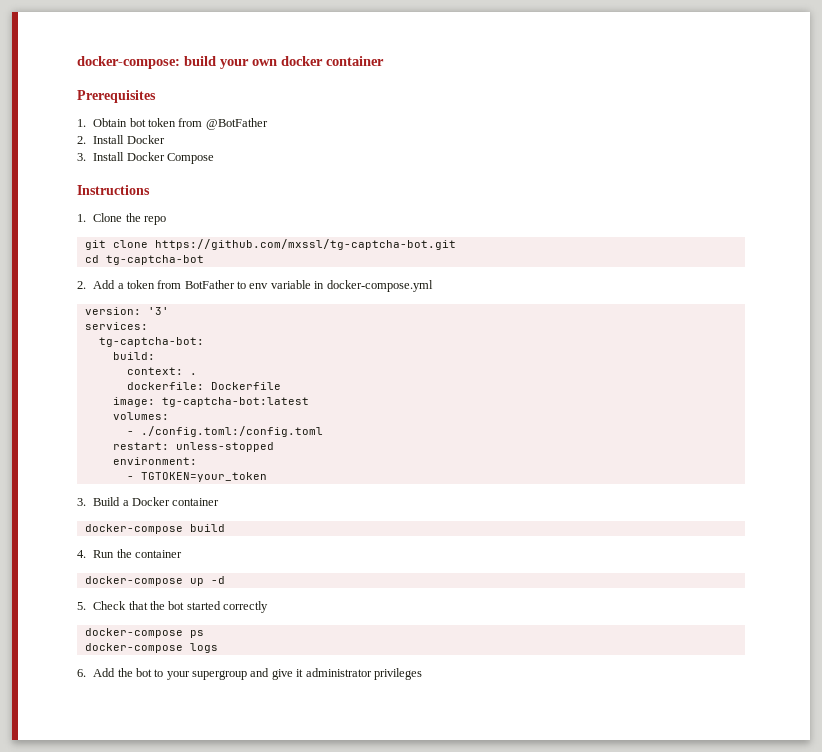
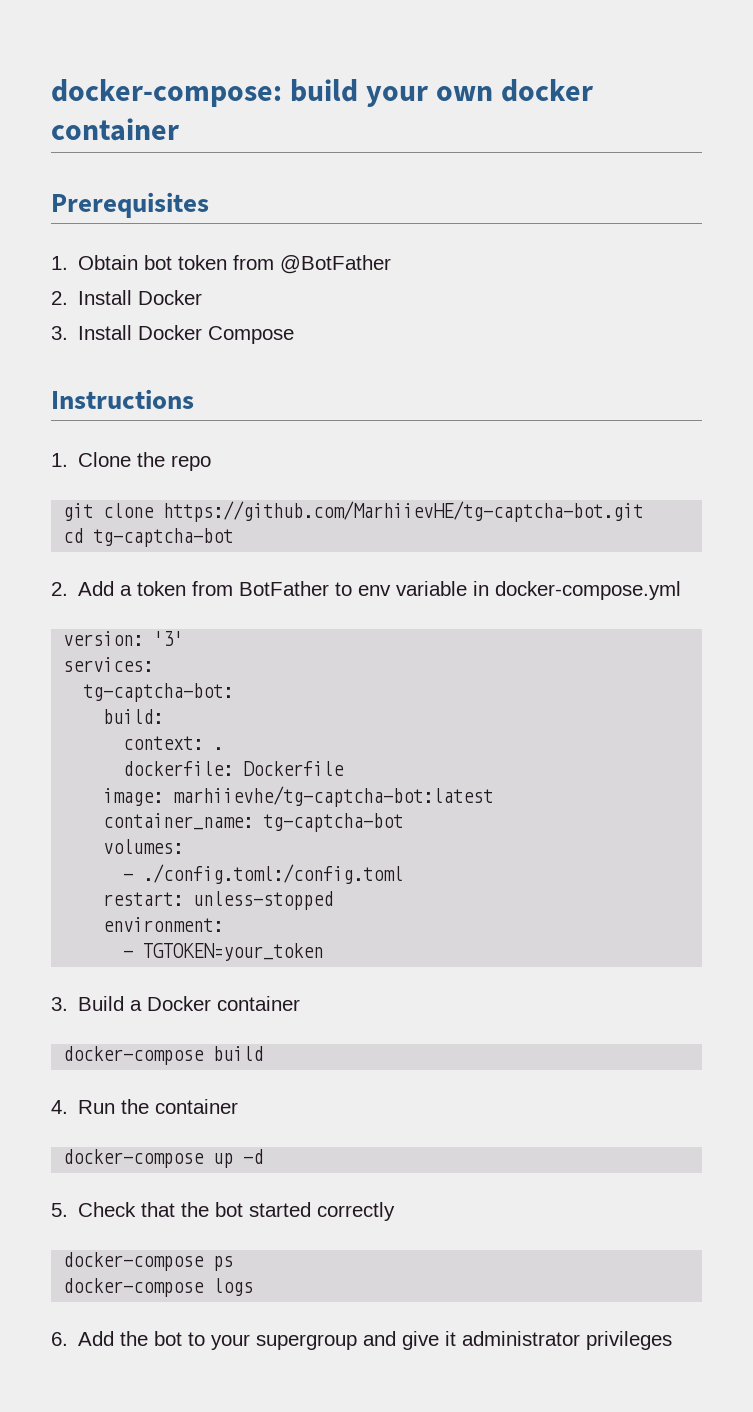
[154,239,456,250] https://github.com/mxssl/tg-captcha-bot.git -> [163,501,644,522] https://github.com/MarhiievHE/tg-captcha-bot.git
[161,397,309,407] tg-captcha-bot:latest -> [173,786,494,807] [103,813,404,832] marhiievhe/tg-captcha-bot:latest // container_name: tg-captcha-bot

